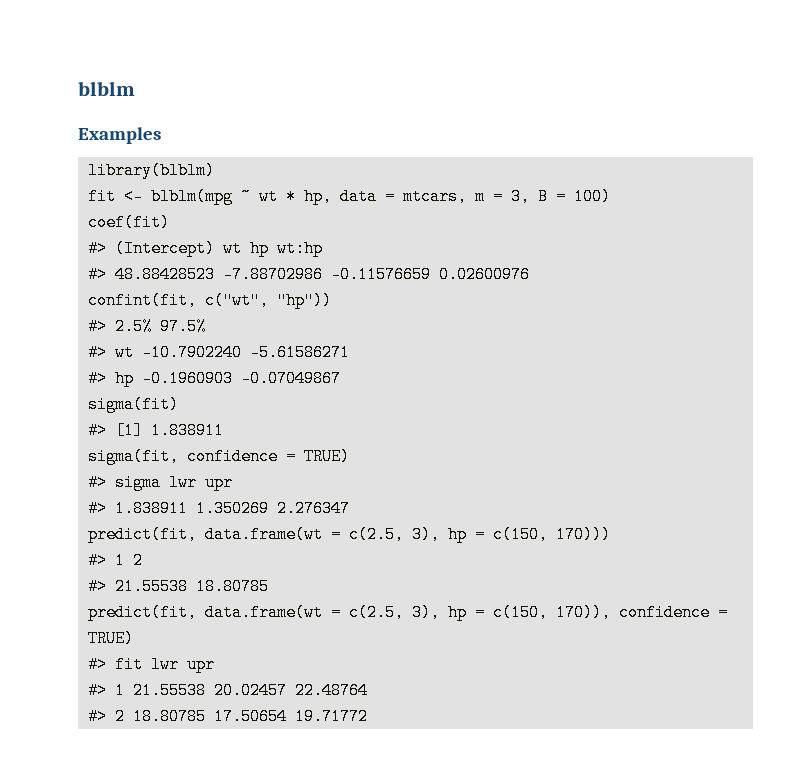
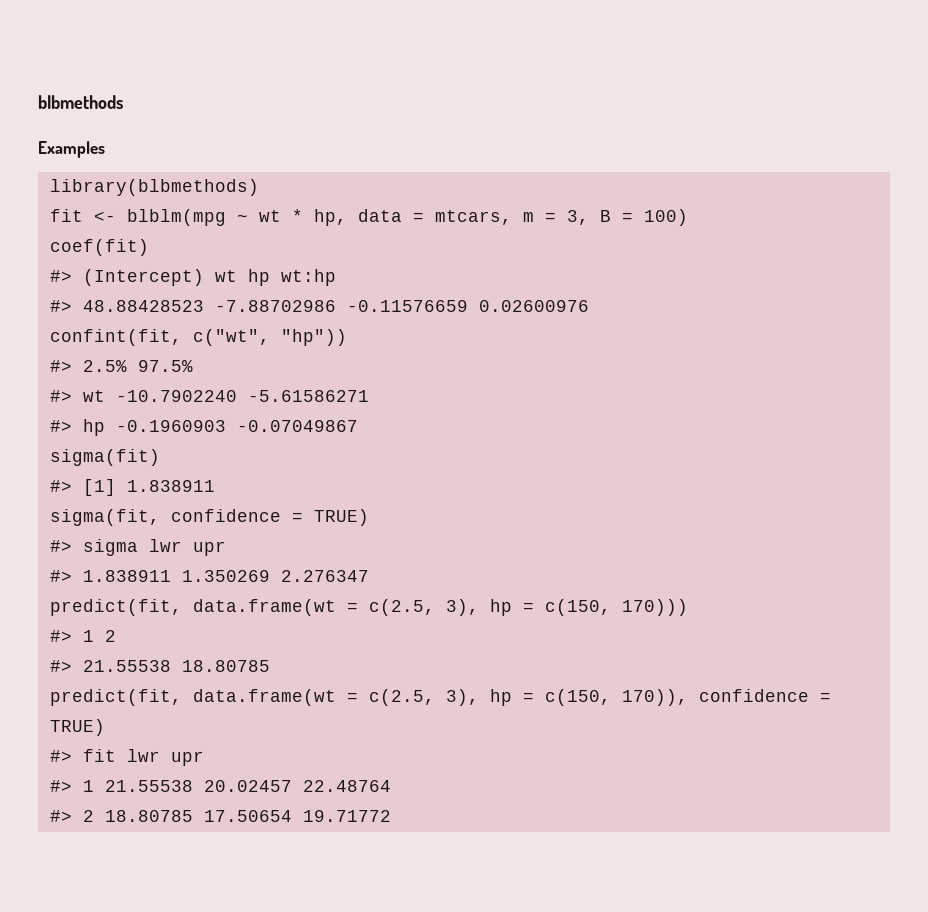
[78,81,135,96] blblm -> [38,95,123,109] blbmethods
[87,162,215,179] library(blblm) -> [50,179,259,196] library(blbmethods)

